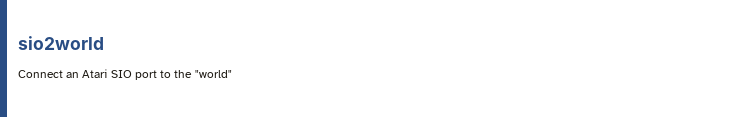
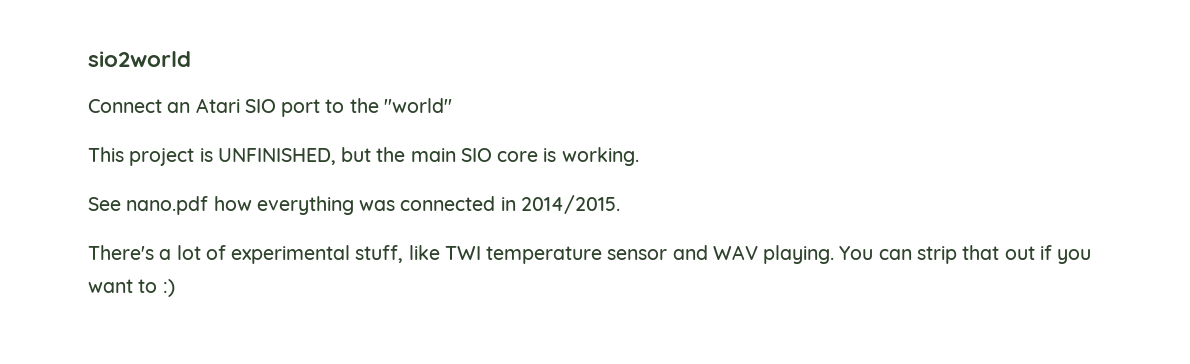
(232, 74) none -> [88,147,639,166] [88,195,620,215] [88,245,1092,264] [88,279,175,297] // This project is UNFINISHED, but the main SIO core is working. // See nano.pdf how everything was connected in 2014/2015. // There's a lot of experimental stuff, like TWI temperature sensor and WAV playing. You can strip that out if you want to :)

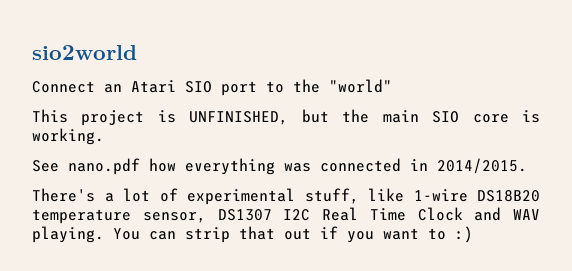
[444,246,668,264] TWI temperature sensor -> [413,189,540,202] [32,207,463,224] 1-wire DS18B20 temperature sensor, DS1307 I2C Real Time Clock

